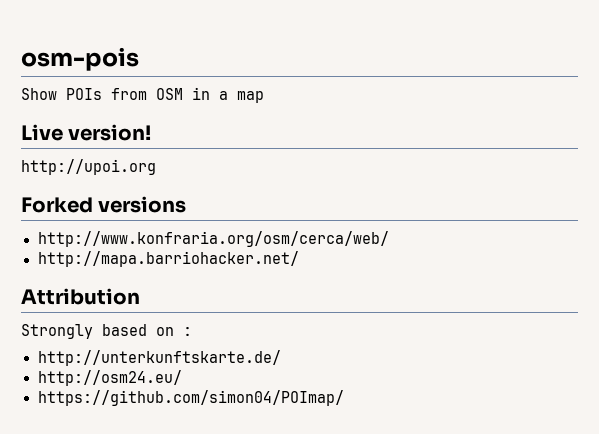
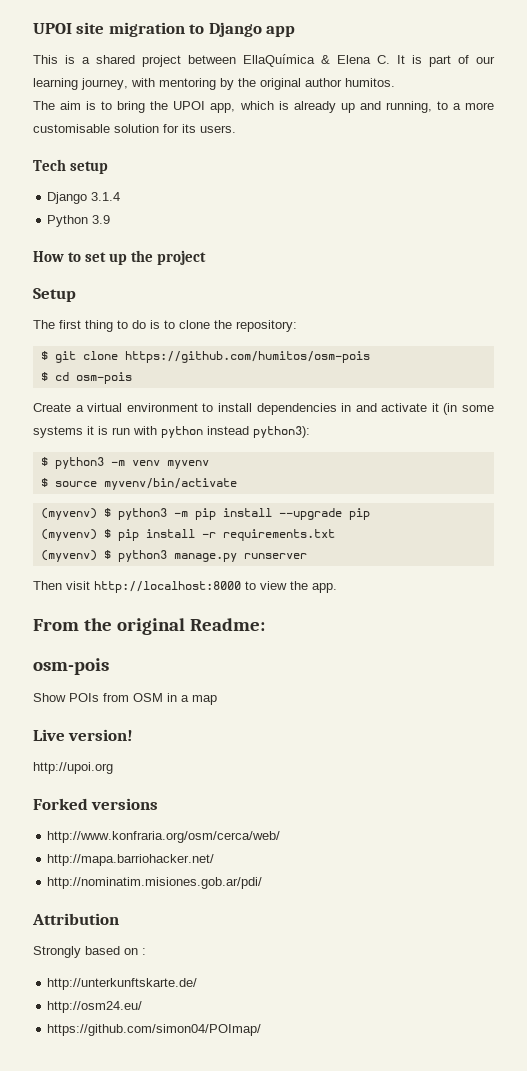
(21, 59) none -> [33,22,296,37] [33,54,495,67] [33,78,395,90] [33,101,494,113] [33,124,236,133] [33,159,109,174] [47,192,121,204] [47,215,111,227] [33,250,207,265] [33,288,76,302] [33,320,297,332] [40,351,370,363] [40,372,132,384] [33,403,494,415] [33,426,310,438] [40,457,209,469] [40,478,237,490] [40,508,370,520] [40,529,335,541] [40,550,307,562] [33,581,337,593] [33,618,265,635] UPOI site migration to Django app // This is a shared project between EllaQuímica & Elena C. It is part of our learning journey, with mentoring by the original author humitos. // The aim is to bring the UPOI app, which is already up and running, to a more customisable solution for its users. // Tech setup // Django 3.1.4 // Python 3.9 // How to set up the project // Setup // The first thing to do is to clone the repository: // $ git clone https://github.com/humitos/osm-pois // $ cd osm-pois // Create a virtual environment to install dependencies in and activate it (in some systems it is run with python instead python3): // $ python3 -m venv myvenv // $ source myvenv/bin/activate // (myvenv) $ python3 -m pip install --upgrade pip // (myvenv) $ pip install -r requirements.txt // (myvenv) $ python3 manage.py runserver // Then visit http://localhost:8000 to view the app. // From the original Readme: //
(299, 259) none -> [47,877,263,889] // http://nominatim.misiones.gob.ar/pdi/

